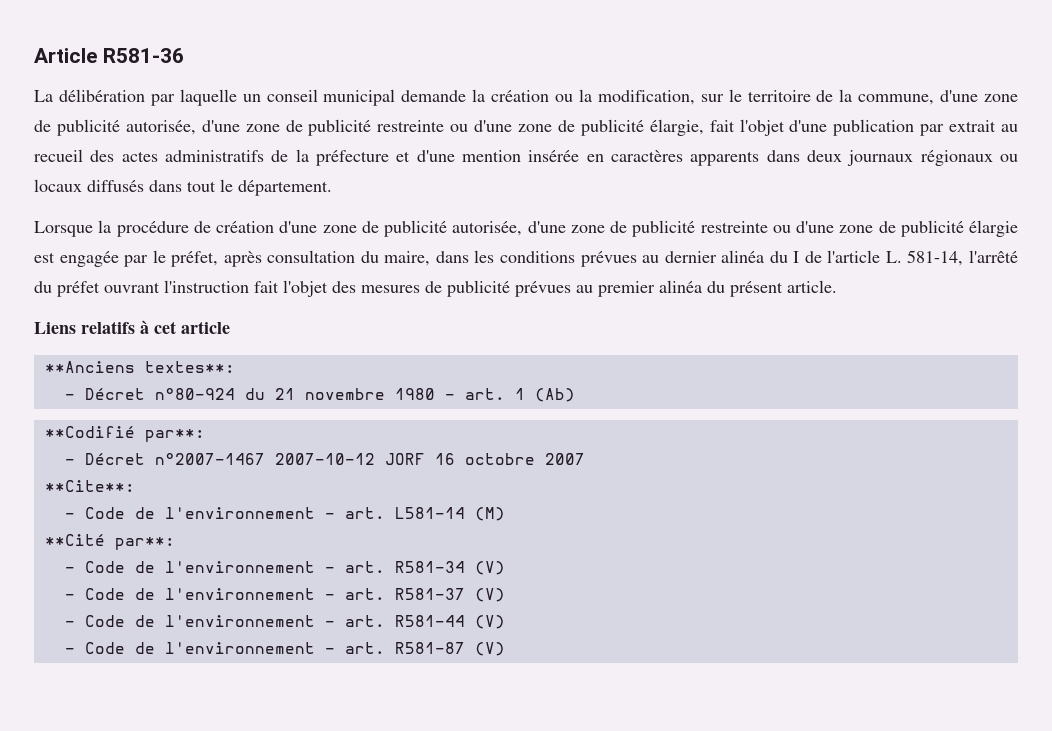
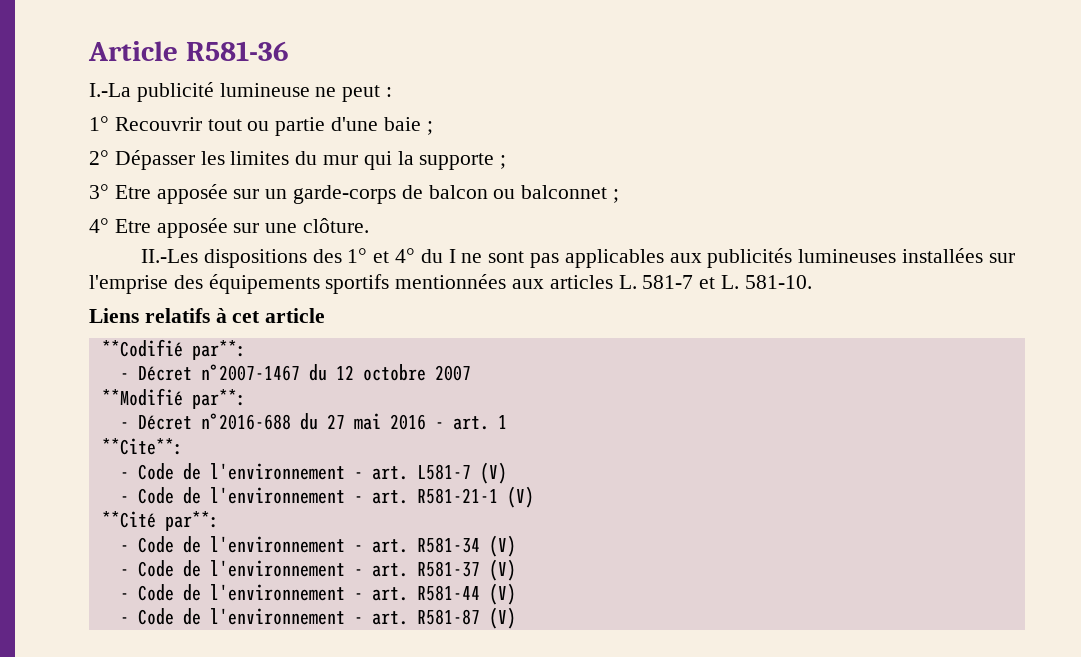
[34,89,1018,106] [34,119,1018,136] [34,149,1019,166] [34,179,332,196] [34,220,1018,237] [34,250,1018,267] [34,280,837,297] La délibération par laquelle un conseil municipal demande la création ou la modification, sur le territoire de la commune, d'une zone de publicité autorisée, d'une zone de publicité restreinte ou d'une zone de publicité élargie, fait l'objet d'une publication par extrait au recueil des actes administratifs de la préfecture et d'une mention insérée en caractères apparents dans deux journaux régionaux ou locaux diffusés dans tout le département. // Lorsque la procédure de création d'une zone de publicité autorisée, d'une zone de publicité restreinte ou d'une zone de publicité élargie est engagée par le préfet, après consultation du maire, dans les conditions prévues au dernier alinéa du I de l'article L. 581-14, l'arrêté du préfet ouvrant l'instruction fait l'objet des mesures de publicité prévues au premier alinéa du présent article. -> [89,82,393,102] [89,116,433,136] [89,150,507,170] [89,184,620,204] [89,218,370,238] [140,248,1015,268] [89,274,812,294] I.-La publicité lumineuse ne peut : // 1° Recouvrir tout ou partie d'une baie ; // 2° Dépasser les limites du mur qui la supporte ; // 3° Etre apposée sur un garde-corps de balcon ou balconnet ; // 4° Etre apposée sur une clôture. // II.-Les dispositions des 1° et 4° du I ne sont pas applicables aux publicités lumineuses installées sur l'emprise des équipements sportifs mentionnées aux articles L. 581-7 et L. 581-10.
[44,361,235,373] [64,388,575,402] // **Anciens textes**: // - Décret n°80-924 du 21 novembre 1980 - art. 1 (Ab) -> (326, 315) none
[274,453,455,465] 2007-10-12 JORF 16 -> [308,364,354,381] du 12
(585, 459) none -> [101,388,246,409] [119,413,507,430] // **Modifié par**: // - Décret n°2016-688 du 27 mai 2016 - art. 1
[394,507,505,521] L581-14 (M) -> [416,462,507,484] [119,486,534,508] L581-7 (V) // - Code de l'environnement - art. R581-21-1 (V)

